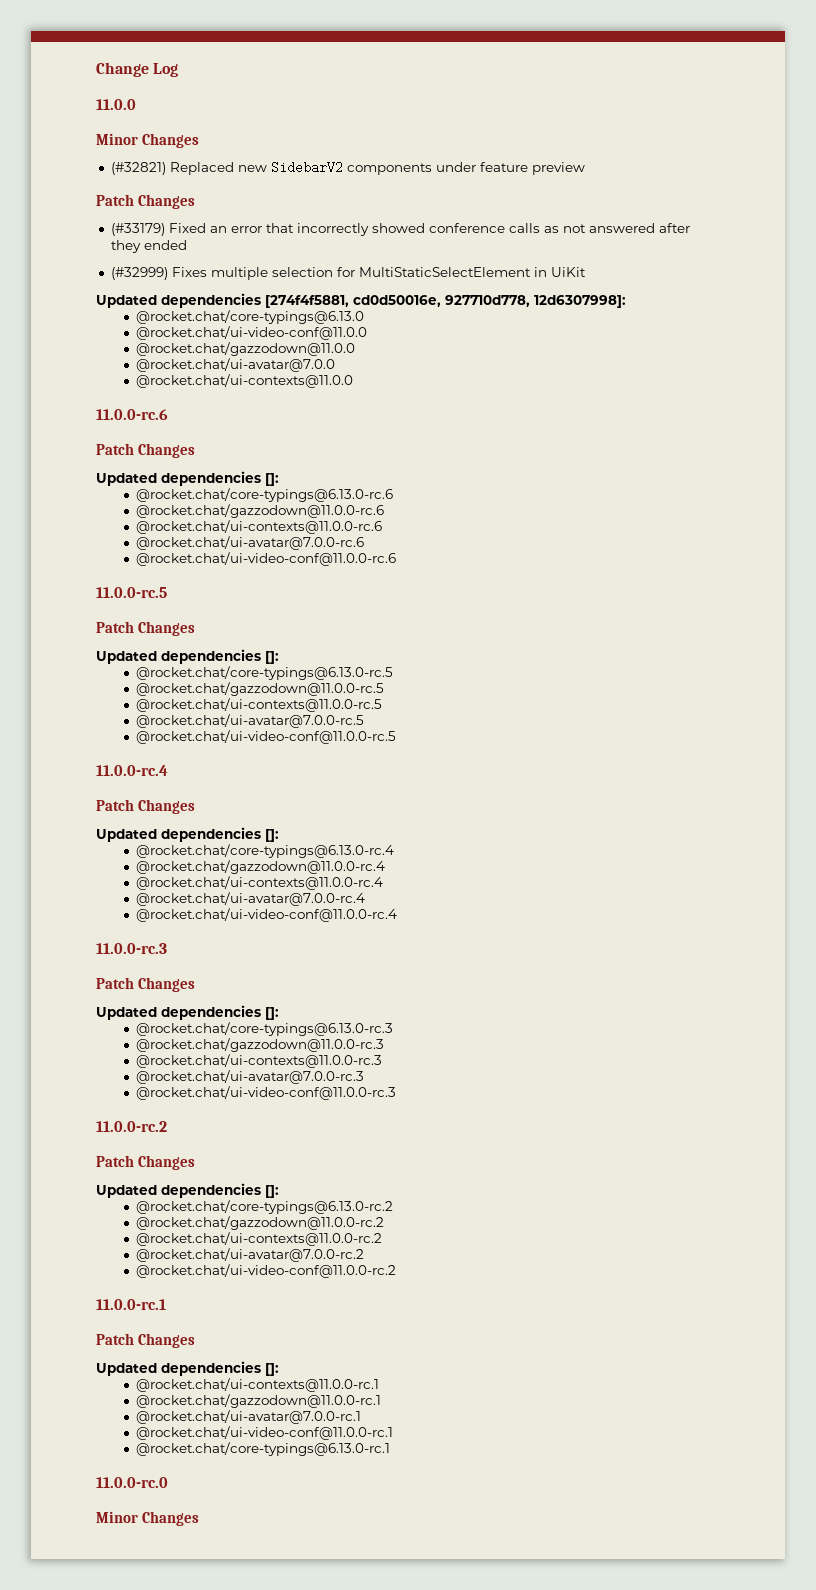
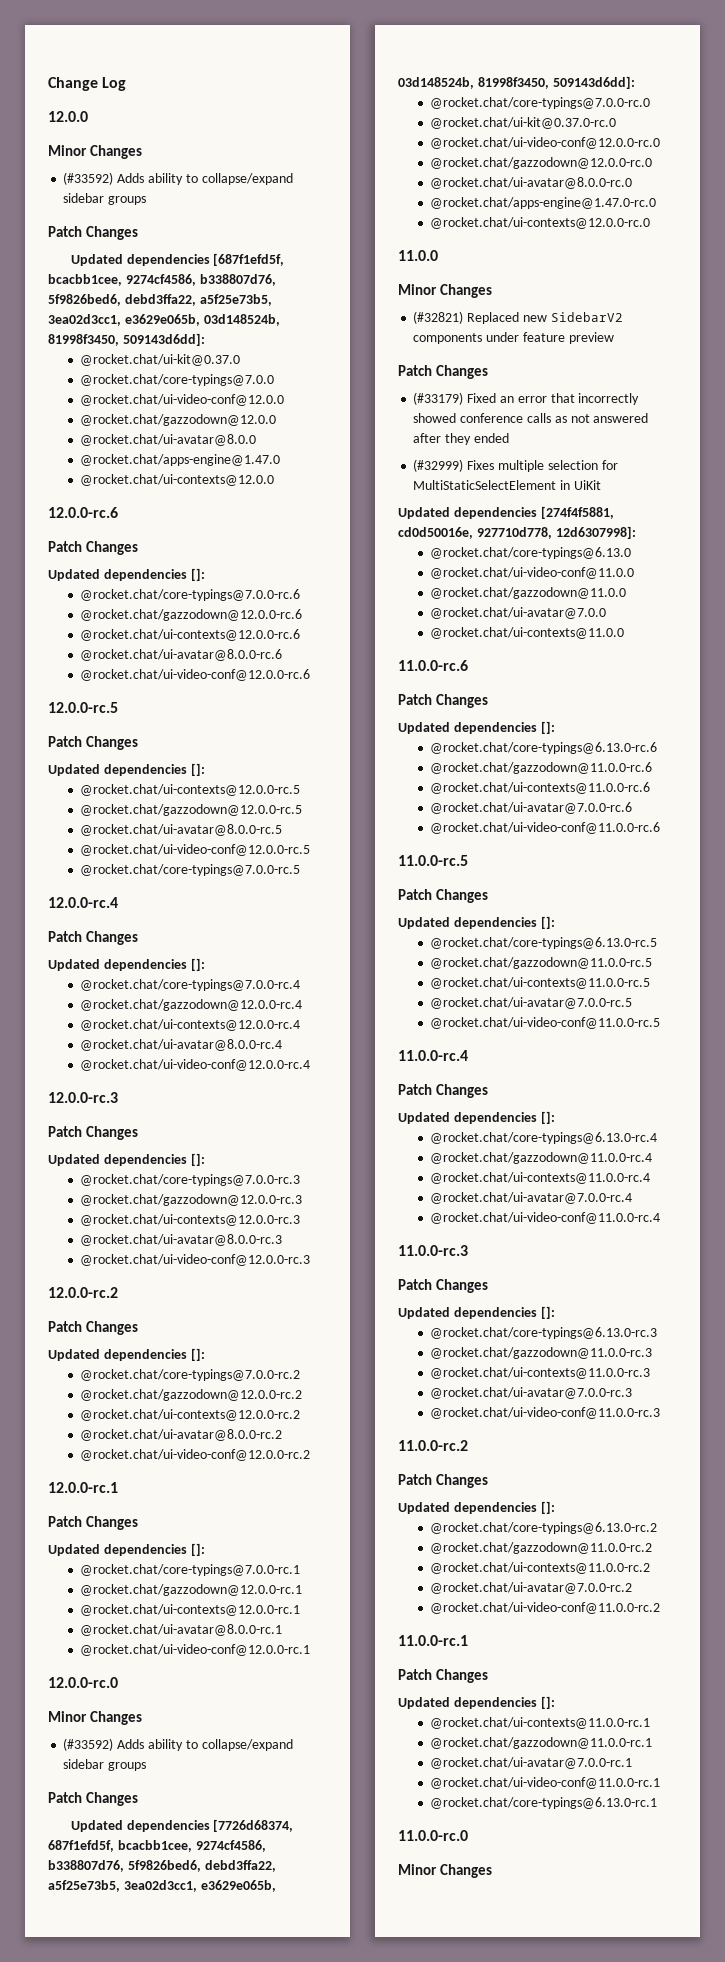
(179, 70) none -> [48,111,88,122] [48,145,142,159] [63,172,293,185] [63,193,147,205] [48,226,138,240] [70,253,285,266] [48,274,276,286] [48,294,272,306] [48,314,280,326] [48,333,205,346] [80,354,241,366] [80,374,275,386] [80,394,285,406] [80,414,277,426] [80,434,257,446] [80,454,281,466] [80,474,275,486] [48,507,118,518] [48,541,138,555] [48,568,205,581] [80,589,301,601] [80,609,303,621] [80,629,301,641] [80,649,283,661] [80,669,311,681] [48,702,118,713] [48,736,138,750] [48,763,205,776] [80,784,301,796] [80,804,303,816] [80,824,283,836] [80,844,311,856] [80,864,301,876] [48,897,118,908] [48,931,138,945] [48,958,205,971] [80,979,301,991] [80,999,303,1011] [80,1019,301,1031] [80,1039,283,1051] [80,1059,311,1071] [48,1092,118,1103] [48,1126,138,1140] [48,1153,205,1166] [80,1174,301,1186] [80,1194,303,1206] [80,1214,301,1226] [80,1234,283,1246] [80,1254,311,1266] [48,1287,118,1298] [48,1321,138,1335] [48,1348,205,1361] [80,1369,301,1381] [80,1389,303,1401] [80,1409,301,1421] [80,1429,283,1441] [80,1449,311,1461] [48,1482,118,1493] [48,1516,138,1530] [48,1543,205,1556] [80,1564,301,1576] [80,1584,303,1596] [80,1604,301,1616] [80,1624,283,1636] [80,1644,311,1656] [48,1677,118,1688] [48,1711,142,1725] [63,1738,293,1751] [63,1759,147,1771] [48,1792,138,1806] [70,1819,294,1832] [48,1840,266,1852] [48,1860,276,1872] [48,1880,276,1892] [398,76,635,89] [430,97,651,109] [430,117,617,129] [430,137,661,149] [430,157,653,169] [430,177,633,189] [430,197,657,209] [430,217,651,229] // 12.0.0 // Minor Changes // (#33592) Adds ability to collapse/expand sidebar groups // Patch Changes // Updated dependencies [687f1efd5f, bcacbb1cee, 9274cf4586, b338807d76, 5f9826bed6, debd3ffa22, a5f25e73b5, 3ea02d3cc1, e3629e065b, 03d148524b, 81998f3450, 509143d6dd]: // @rocket.chat/ui-kit@0.37.0 // @rocket.chat/core-typings@7.0.0 // @rocket.chat/ui-video-conf@12.0.0 // @rocket.chat/gazzodown@12.0.0 // @rocket.chat/ui-avatar@8.0.0 // @rocket.chat/apps-engine@1.47.0 // @rocket.chat/ui-contexts@12.0.0 // 12.0.0-rc.6 // Patch Changes // Updated dependencies []: // @rocket.chat/core-typings@7.0.0-rc.6 // @rocket.chat/gazzodown@12.0.0-rc.6 // @rocket.chat/ui-contexts@12.0.0-rc.6 // @rocket.chat/ui-avatar@8.0.0-rc.6 // @rocket.chat/ui-video-conf@12.0.0-rc.6 // 12.0.0-rc.5 // Patch Changes // Updated dependencies []: // @rocket.chat/ui-contexts@12.0.0-rc.5 // @rocket.chat/gazzodown@12.0.0-rc.5 // @rocket.chat/ui-avatar@8.0.0-rc.5 // @rocket.chat/ui-video-conf@12.0.0-rc.5 // @rocket.chat/core-typings@7.0.0-rc.5 // 12.0.0-rc.4 // Patch Changes // Updated dependencies []: // @rocket.chat/core-typings@7.0.0-rc.4 // @rocket.chat/gazzodown@12.0.0-rc.4 // @rocket.chat/ui-contexts@12.0.0-rc.4 // @rocket.chat/ui-avatar@8.0.0-rc.4 // @rocket.chat/ui-video-conf@12.0.0-rc.4 // 12.0.0-rc.3 // Patch Changes // Updated dependencies []: // @rocket.chat/core-typings@7.0.0-rc.3 // @rocket.chat/gazzodown@12.0.0-rc.3 // @rocket.chat/ui-contexts@12.0.0-rc.3 // @rocket.chat/ui-avatar@8.0.0-rc.3 // @rocket.chat/ui-video-conf@12.0.0-rc.3 // 12.0.0-rc.2 // Patch Changes // Updated dependencies []: // @rocket.chat/core-typings@7.0.0-rc.2 // @rocket.chat/gazzodown@12.0.0-rc.2 // @rocket.chat/ui-contexts@12.0.0-rc.2 // @rocket.chat/ui-avatar@8.0.0-rc.2 // @rocket.chat/ui-video-conf@12.0.0-rc.2 // 12.0.0-rc.1 // Patch Changes // Updated dependencies []: // @rocket.chat/core-typings@7.0.0-rc.1 // @rocket.chat/gazzodown@12.0.0-rc.1 // @rocket.chat/ui-contexts@12.0.0-rc.1 // @rocket.chat/ui-avatar@8.0.0-rc.1 // @rocket.chat/ui-video-conf@12.0.0-rc.1 // 12.0.0-rc.0 // Minor Changes // (#33592) Adds ability to collapse/expand sidebar groups // Patch Changes // Updated dependencies [7726d68374, 687f1efd5f, bcacbb1cee, 9274cf4586, b338807d76, 5f9826bed6, debd3ffa22, a5f25e73b5, 3ea02d3cc1, e3629e065b, 03d148524b, 81998f3450, 509143d6dd]: // @rocket.chat/core-typings@7.0.0-rc.0 // @rocket.chat/ui-kit@0.37.0-rc.0 // @rocket.chat/ui-video-conf@12.0.0-rc.0 // @rocket.chat/gazzodown@12.0.0-rc.0 // @rocket.chat/ui-avatar@8.0.0-rc.0 // @rocket.chat/apps-engine@1.47.0-rc.0 // @rocket.chat/ui-contexts@12.0.0-rc.0

